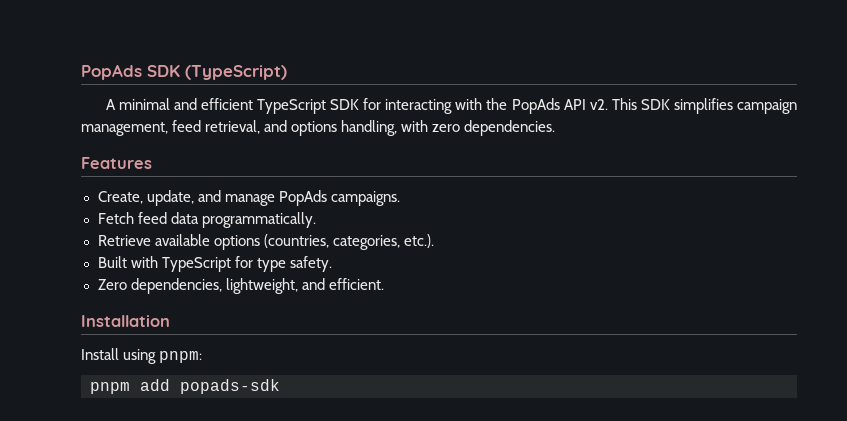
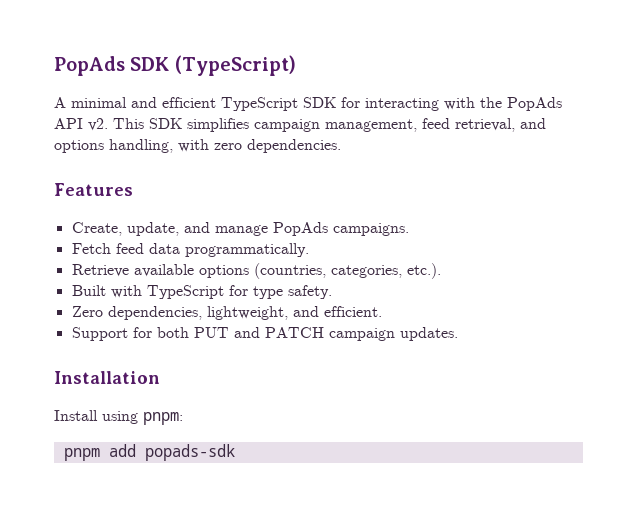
(384, 284) none -> [71,327,458,341] // Support for both PUT and PATCH campaign updates.

